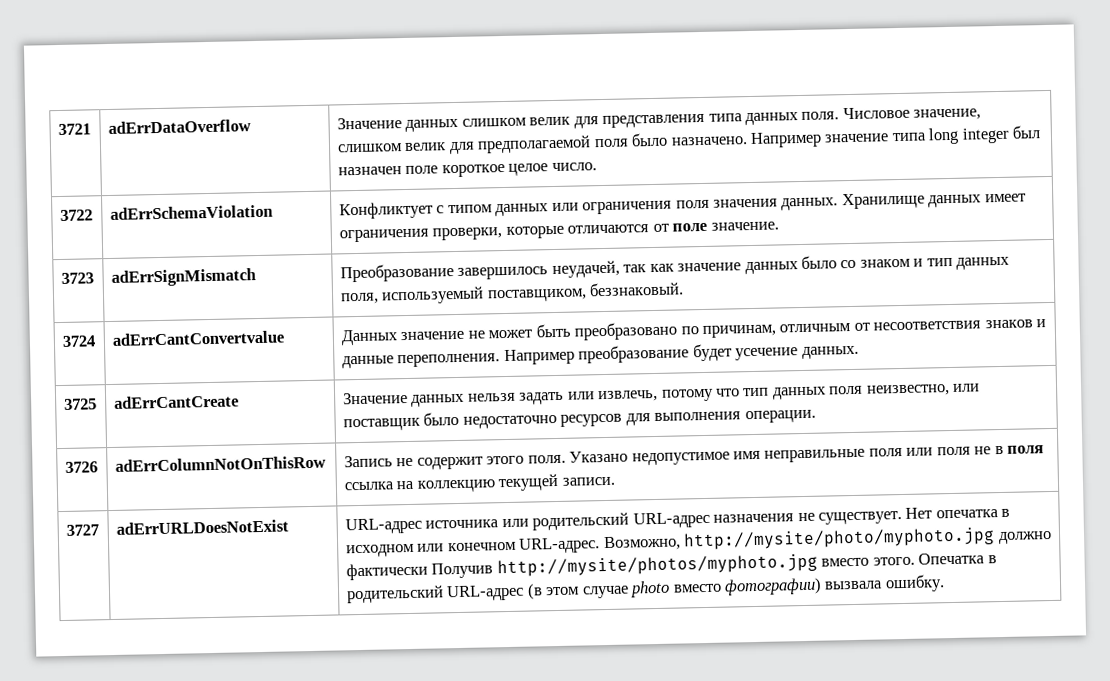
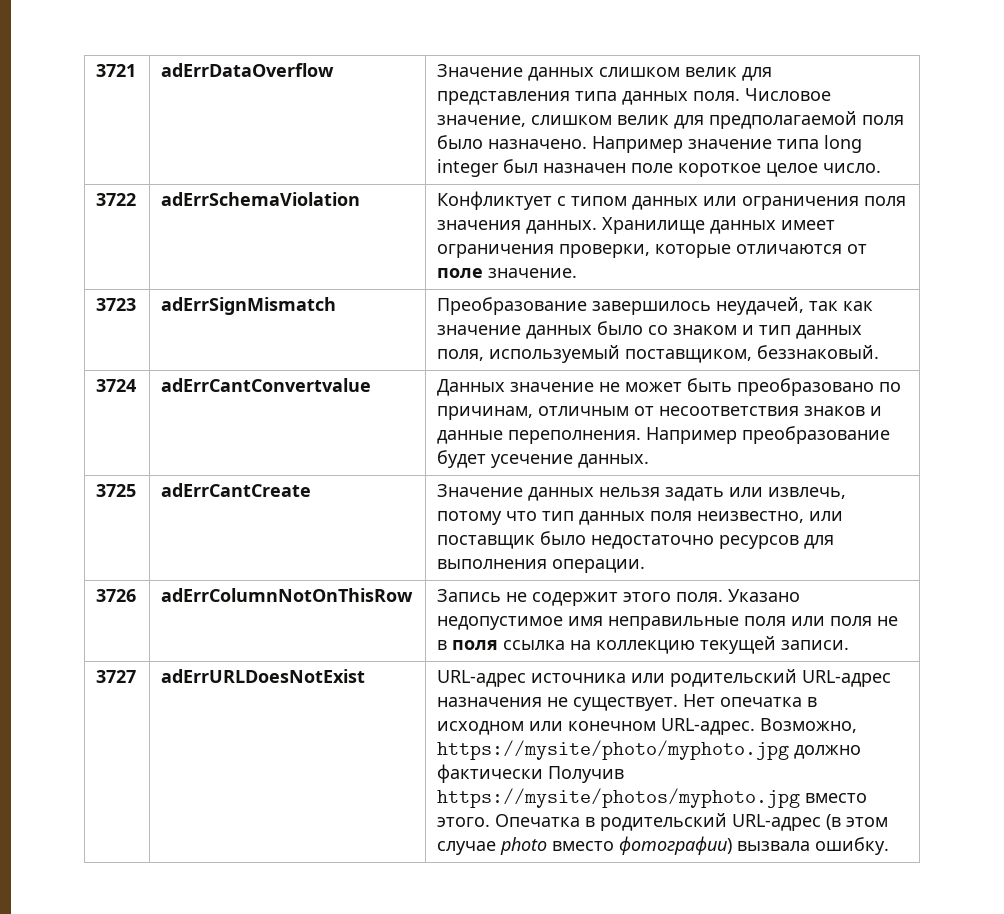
[683,527,996,551] http://mysite/photo/myphoto.jpg -> [437,740,790,760] https://mysite/photo/myphoto.jpg
[496,553,818,578] http://mysite/photos/myphoto.jpg -> [437,788,801,808] https://mysite/photos/myphoto.jpg

